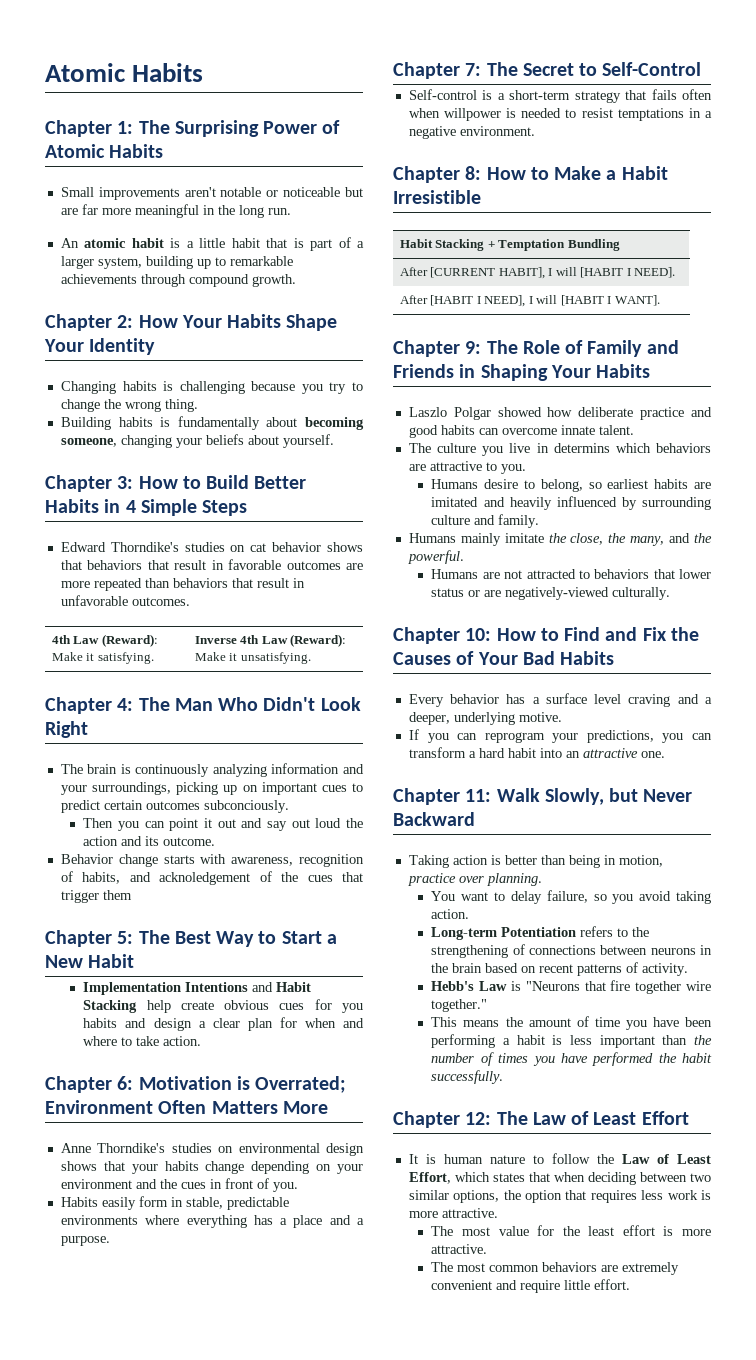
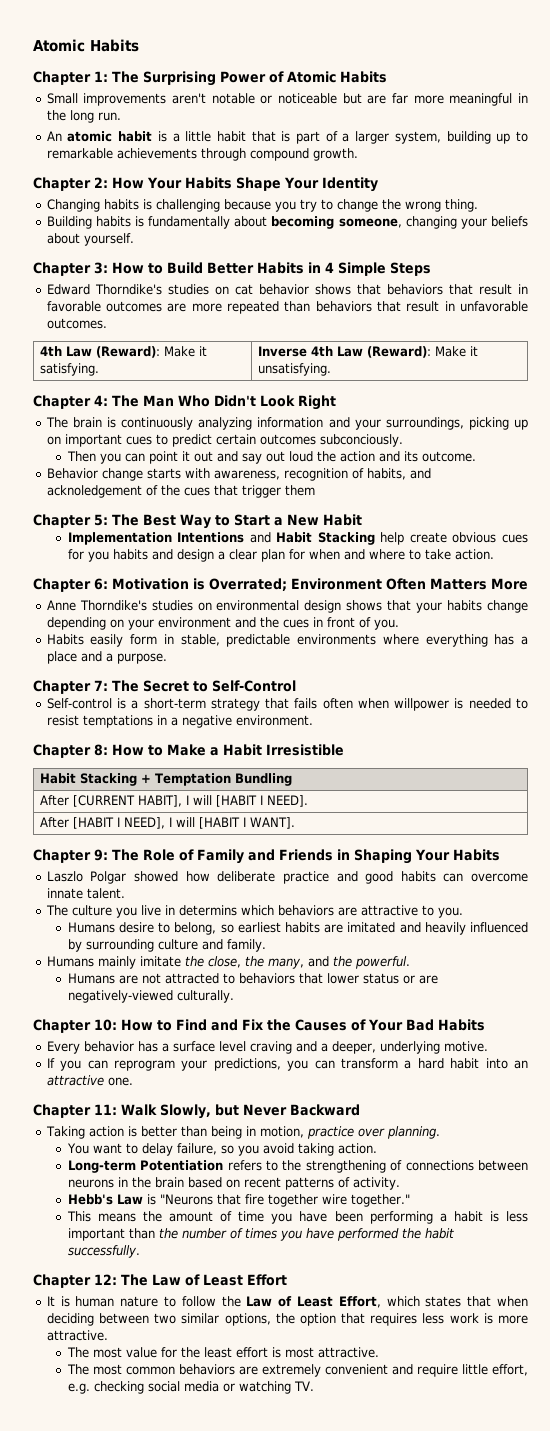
[682,1229,711,1236] more -> [284,1347,314,1358] most
[594,1279,631,1290] effort. -> [492,1364,529,1376] [67,1381,314,1394] effort, e.g. checking social media or watching TV.

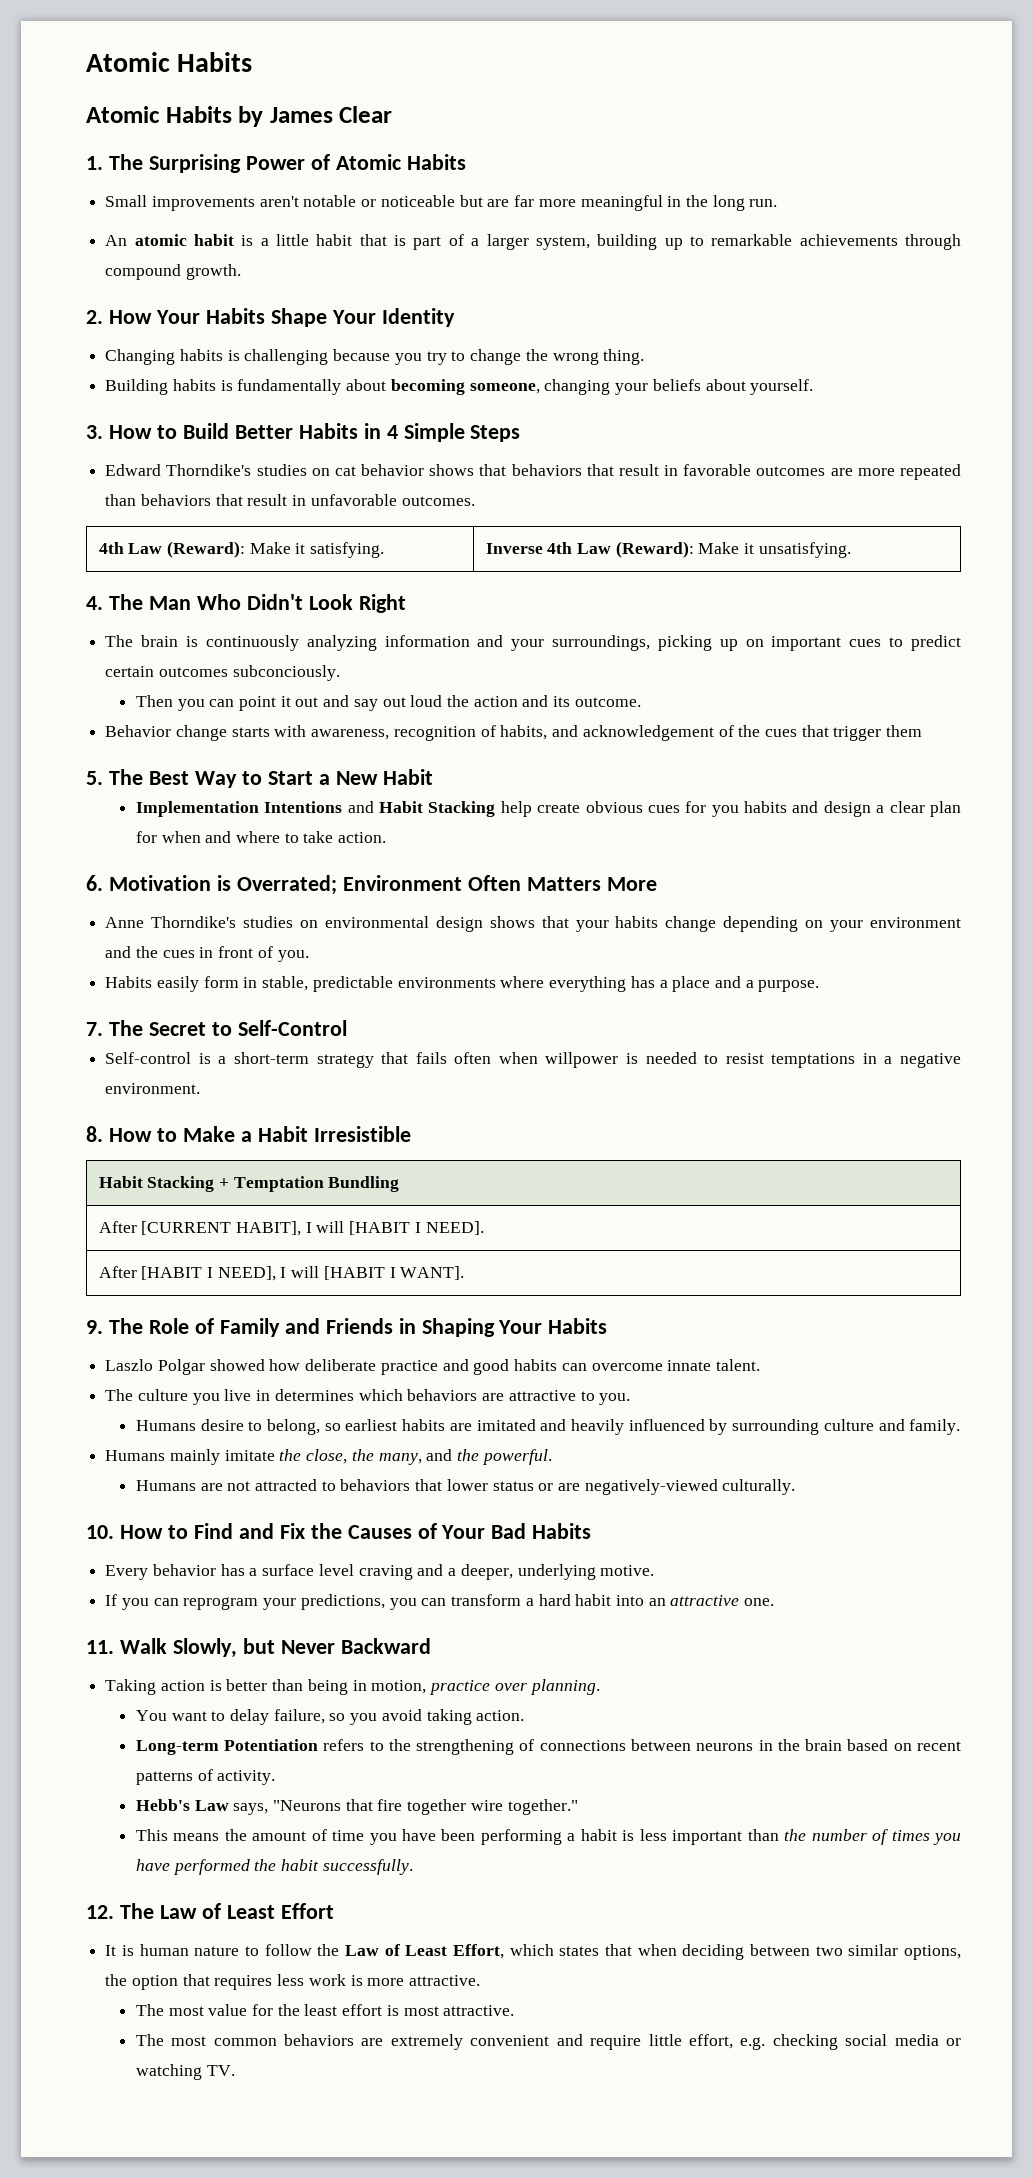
[33,39,139,52] [33,71,108,85] Atomic Habits // Chapter 1: -> [86,52,253,72] [86,106,393,127] [86,156,103,170] Atomic Habits // Atomic Habits by James Clear // 1.
[33,177,108,191] Chapter 2: -> [86,310,103,324] 2.
[33,262,108,276] Chapter 3: -> [86,425,103,439] 3.
[33,395,108,409] Chapter 4: -> [86,596,103,610] 4.
[46,485,142,498] acknoledgement -> [582,725,714,741] acknowledgement
[33,514,108,528] Chapter 5: -> [86,771,103,785] 5.
[33,578,108,592] Chapter 6: -> [86,875,103,891] 6.
[33,680,108,694] Chapter 7: -> [86,1022,103,1036] 7.
[33,744,108,758] Chapter 8: -> [86,1126,103,1142] 8.
[33,849,108,863] Chapter 9: -> [86,1320,103,1334] 9.
[178,905,237,916] determins -> [274,1389,354,1401] determines
[33,1019,117,1033] Chapter 10: -> [86,1525,114,1539] 10.
[33,1104,117,1118] Chapter 11: -> [86,1640,114,1654] 11.
[146,1194,156,1205] is -> [233,1803,269,1815] says,
[33,1274,117,1288] Chapter 12: -> [86,1905,114,1919] 12.

